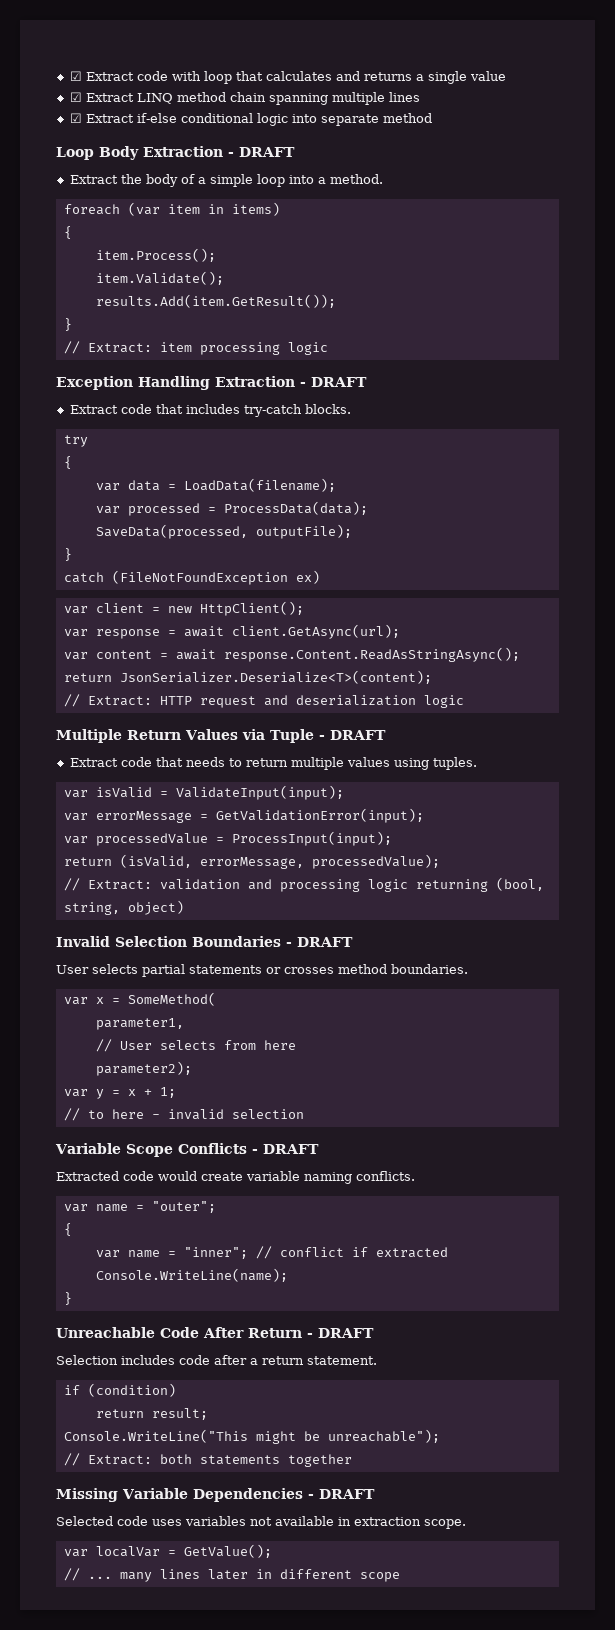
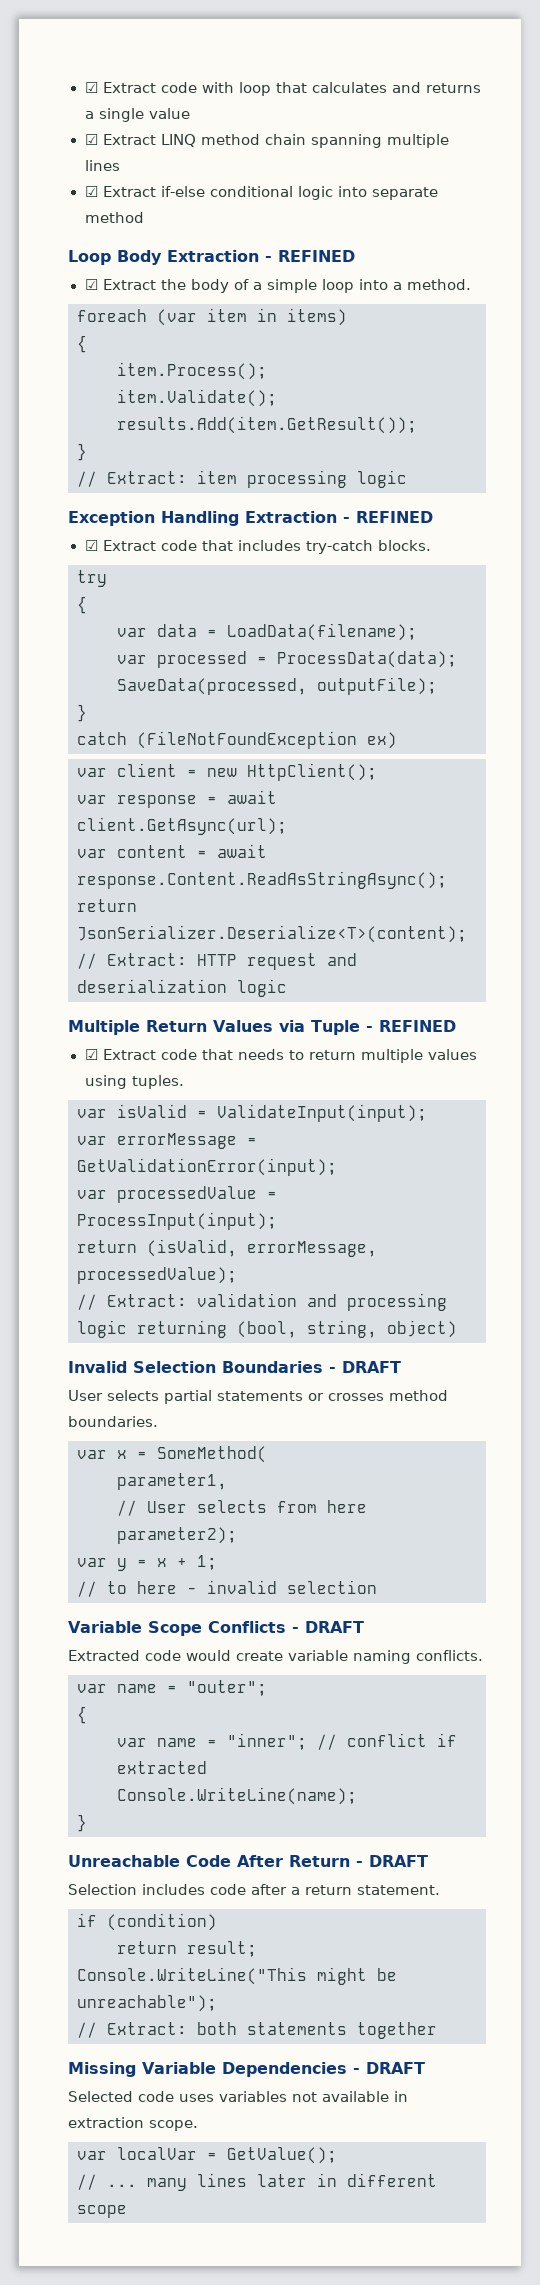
[239,147,295,157] DRAFT // -> [278,250,355,262] [84,279,98,290] REFINED // ☑
[311,377,367,387] DRAFT // -> [356,511,433,523] [84,540,98,551] REFINED // ☑
[329,730,386,740] DRAFT // -> [378,1020,456,1032] [84,1049,98,1060] REFINED // ☑

